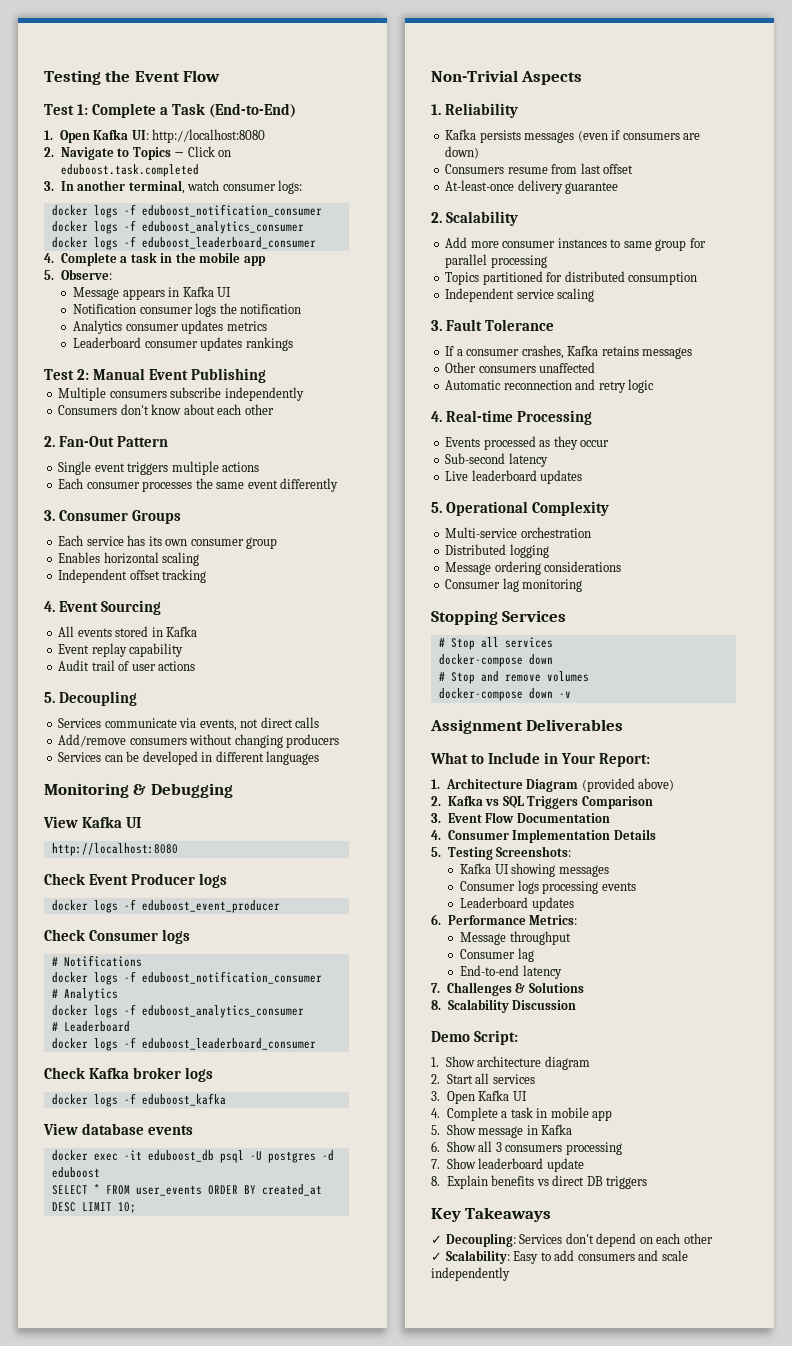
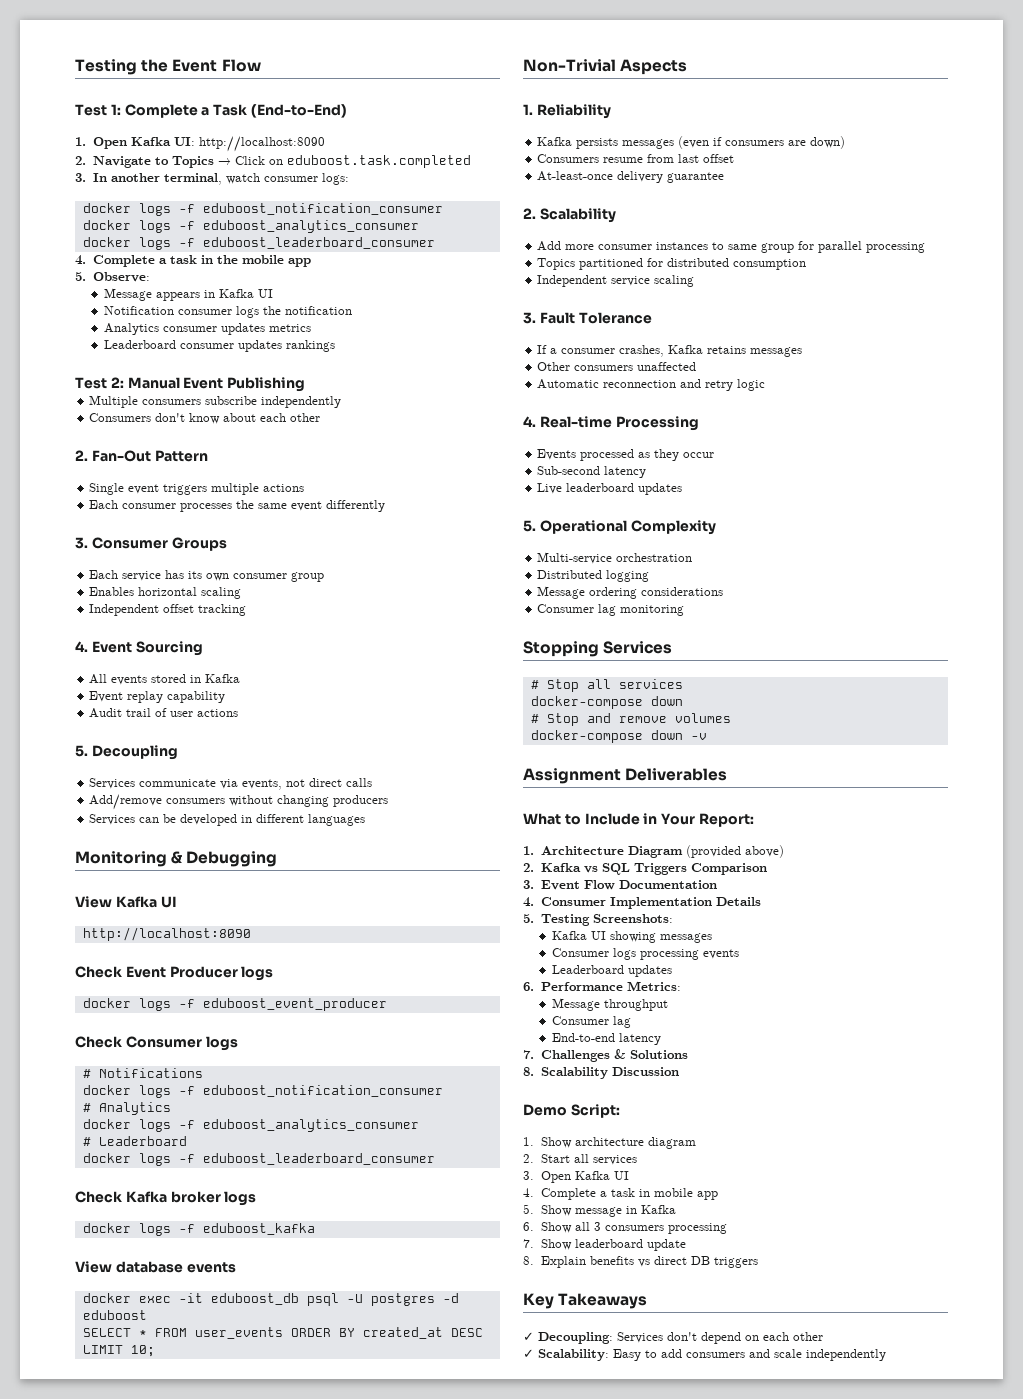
[152,129,266,143] http://localhost:8080 -> [198,136,325,152] http://localhost:8090
[51,843,178,856] http://localhost:8080 -> [82,927,251,941] http://localhost:8090

